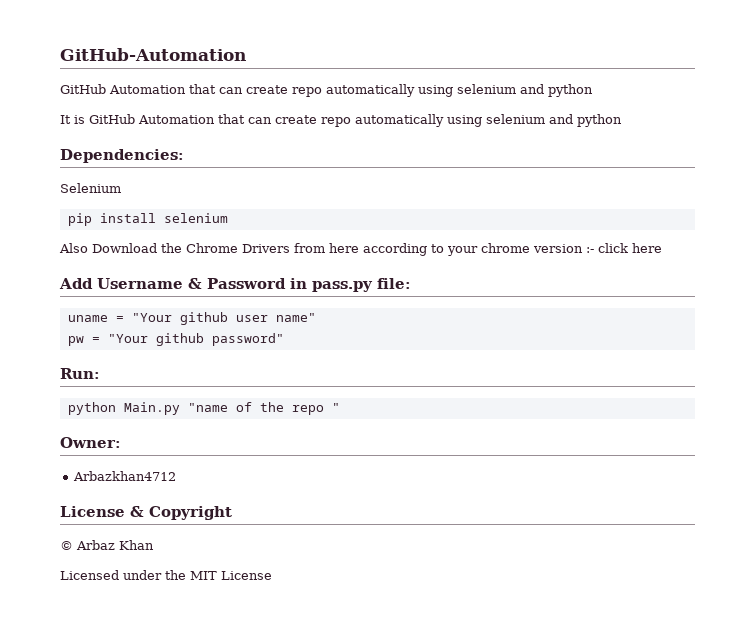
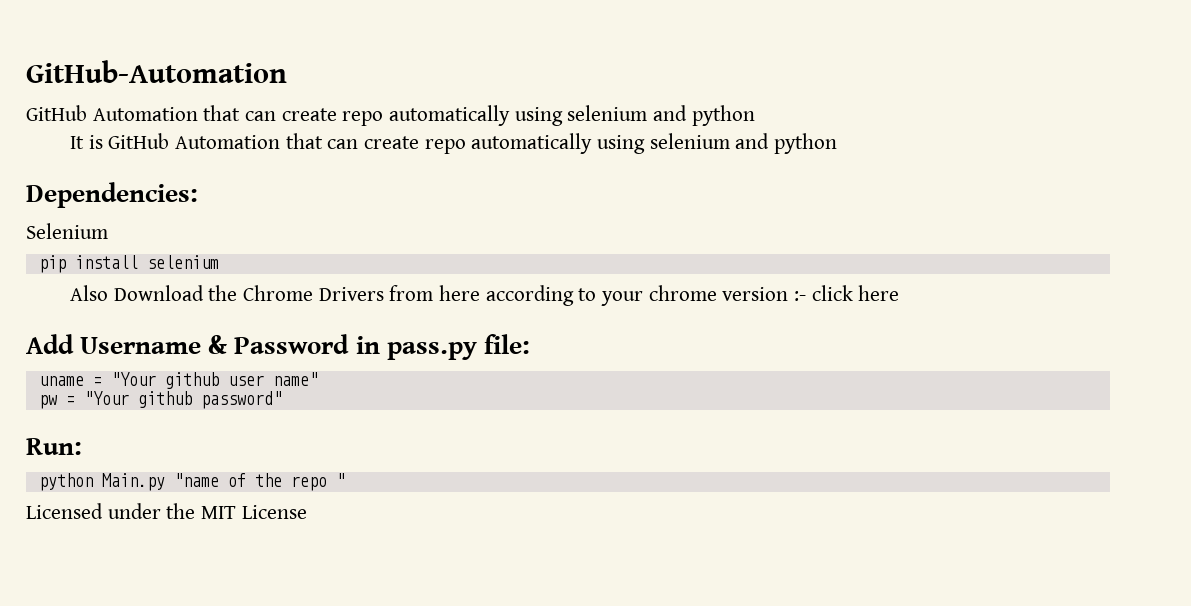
[60,437,121,448] [73,471,177,481] [60,506,232,520] [60,540,154,550] // Owner: // Arbazkhan4712 // License & Copyright // © Arbaz Khan -> (345, 480) none

